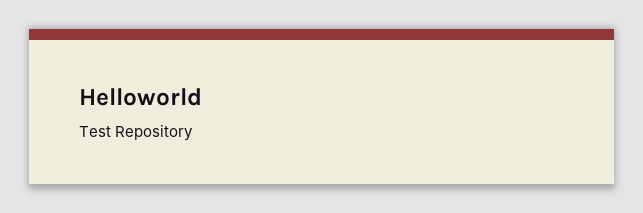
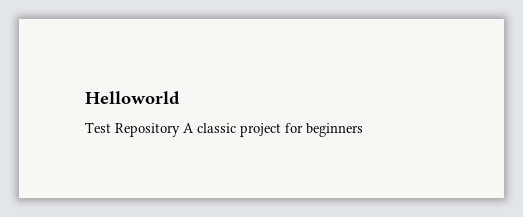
(194, 132) none -> [183,123,363,137] A classic project for beginners

